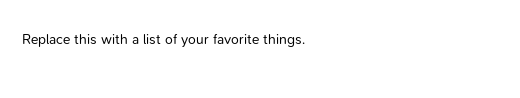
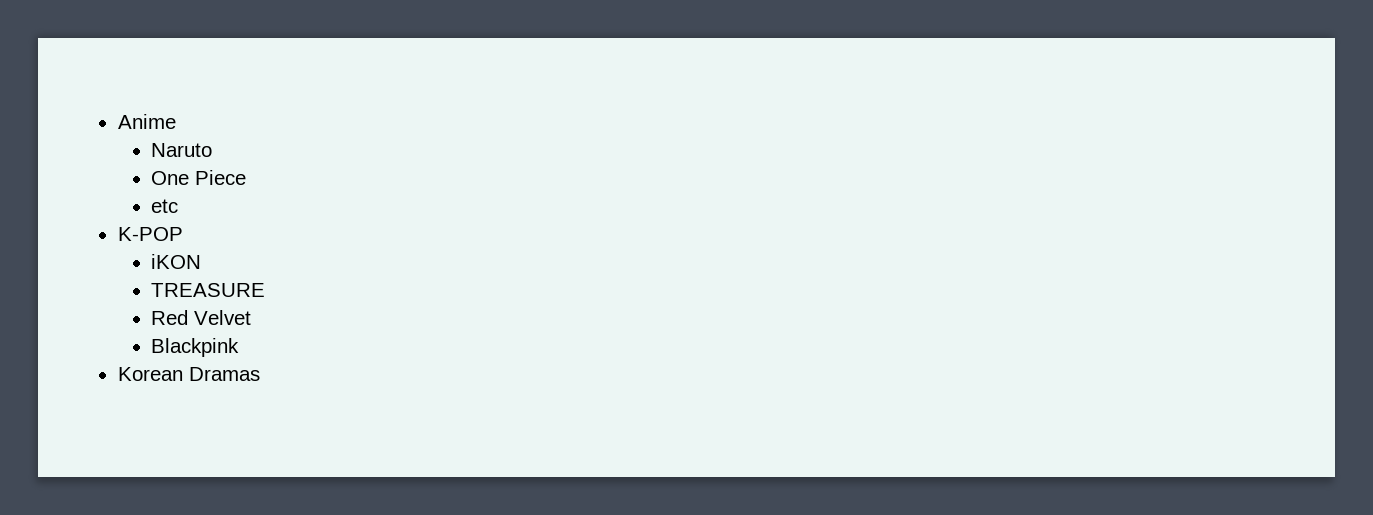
[22,33,305,48] Replace this with a list of your favorite things. -> [117,114,176,129] [151,143,213,157] [151,170,247,185] [151,199,179,213] [117,227,183,241] [151,254,202,269] [151,283,266,297] [151,310,252,325] [151,338,240,357] [117,367,260,381] Anime // Naruto // One Piece // etc // K-POP // iKON // TREASURE // Red Velvet // Blackpink // Korean Dramas

